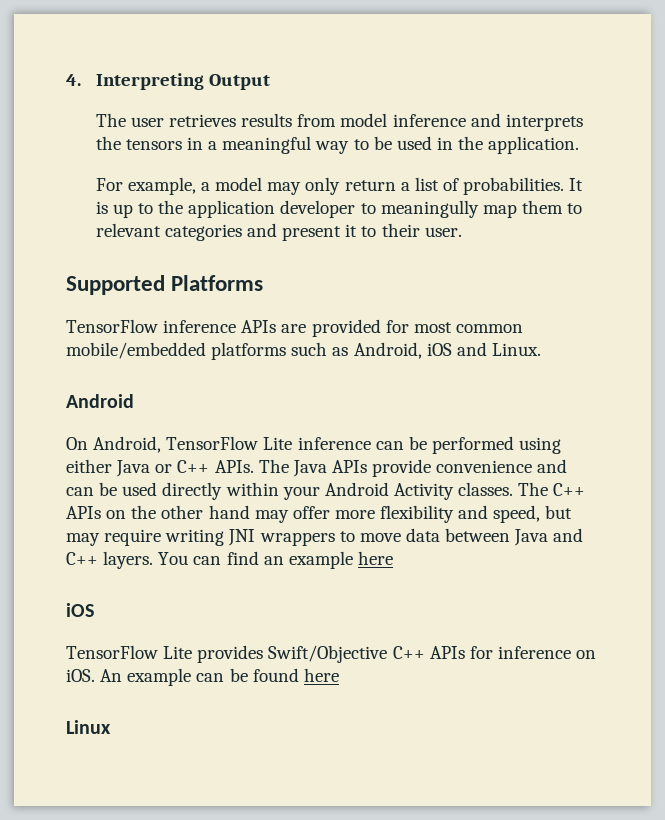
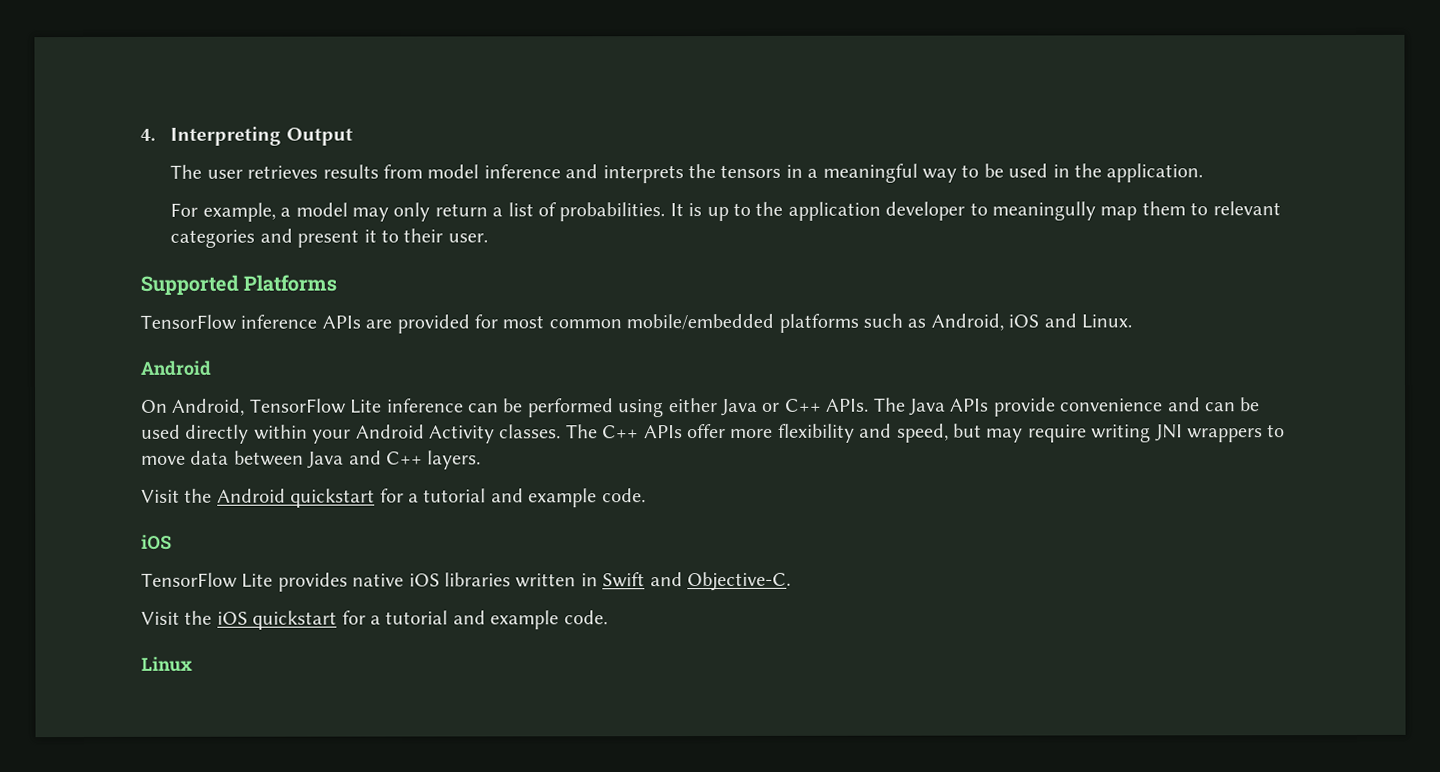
[106,505,289,523] on the other hand may -> (683, 432) none
[158,551,393,569] [66,603,94,617] [66,645,597,663] [66,668,339,686] You can find an example here // iOS // TensorFlow Lite provides Swift/Objective C++ APIs for inference on iOS. An example can be found here -> [141,488,646,508] [141,534,172,550] [141,571,791,592] [141,610,608,630] // Visit the Android quickstart for a tutorial and example code. // iOS // TensorFlow Lite provides native iOS libraries written in Swift and Objective-C. // Visit the iOS quickstart for a tutorial and example code.

